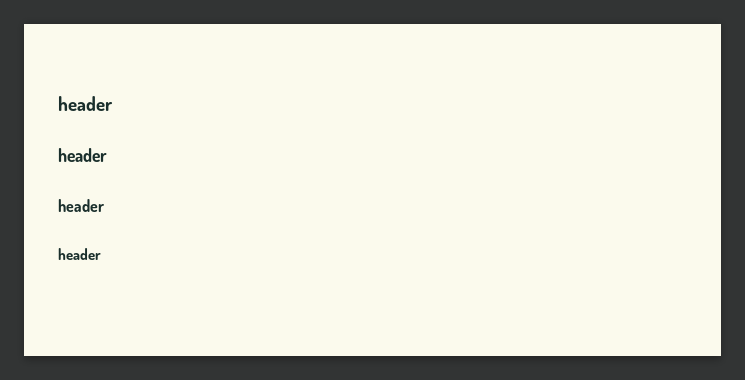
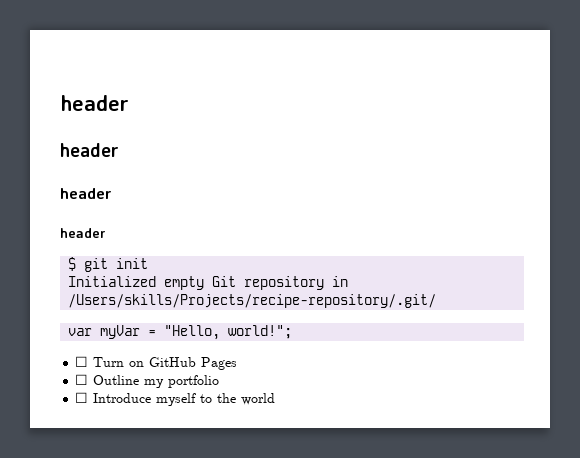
(101, 254) none -> [68,257,149,272] [68,276,349,290] [68,294,437,308] [68,325,293,340] [75,356,238,370] [75,374,220,388] [75,392,276,406] // $ git init // Initialized empty Git repository in /Users/skills/Projects/recipe-repository/.git/ // var myVar = "Hello, world!"; // ☐ Turn on GitHub Pages // ☐ Outline my portfolio // ☐ Introduce myself to the world

